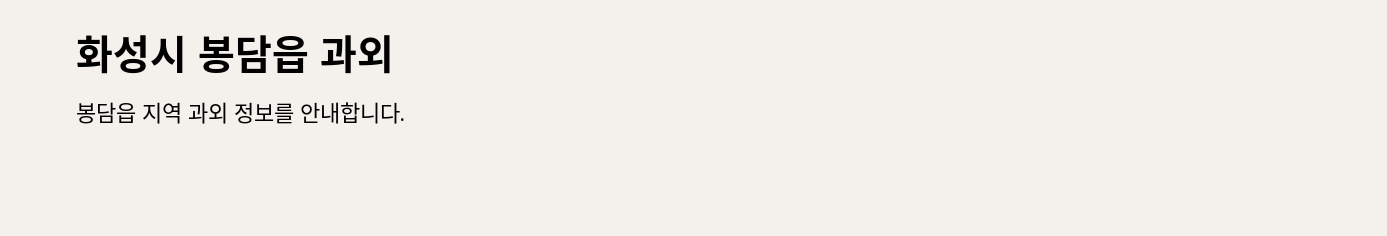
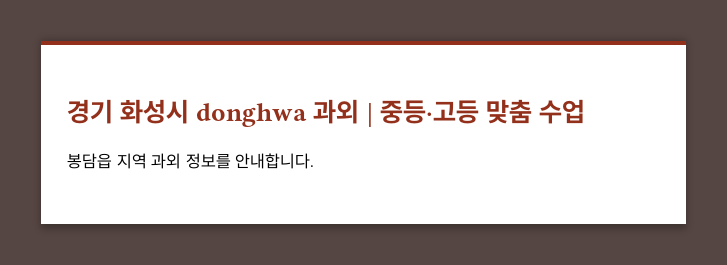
[76,35,394,74] 화성시 봉담읍 과외 -> [67,99,586,127] 경기 화성시 donghwa 과외 | 중등·고등 맞춤 수업

